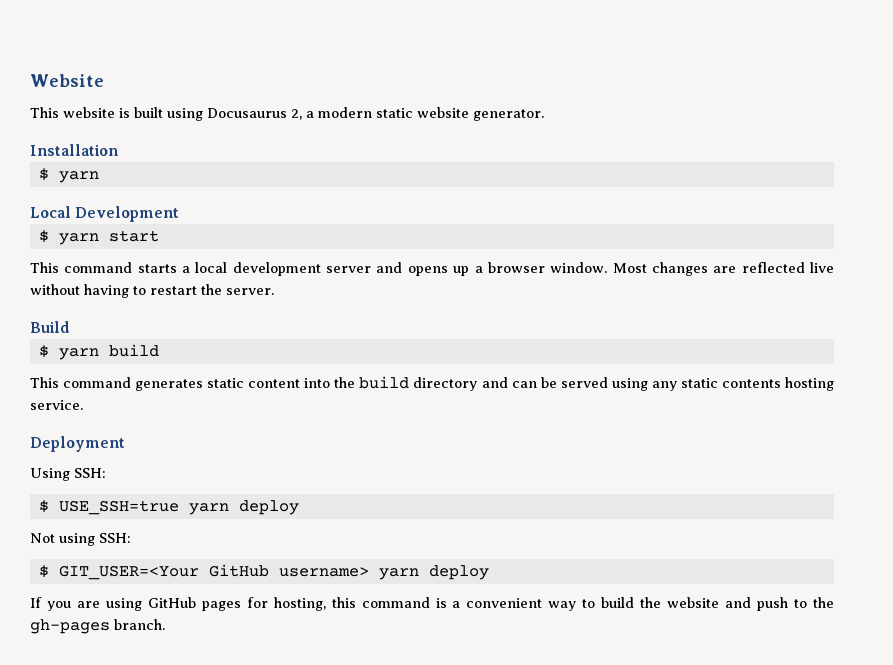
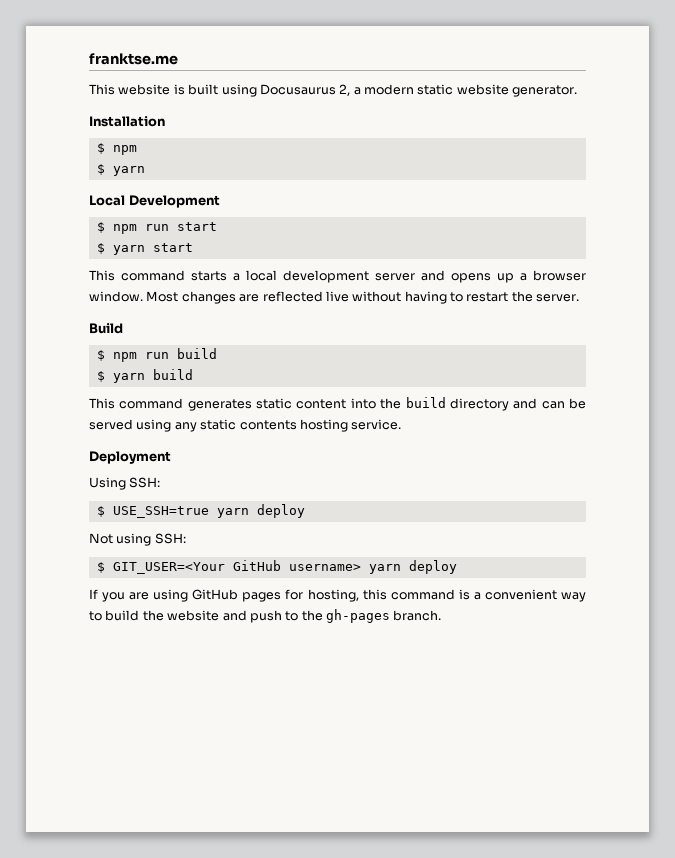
[30,74,104,87] Website -> [89,53,178,65] franktse.me
(118, 150) none -> [96,143,137,155] // $ npm
(180, 214) none -> [96,222,217,234] // $ npm run start
(69, 327) none -> [96,348,217,362] // $ npm run build

